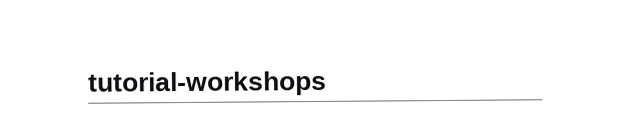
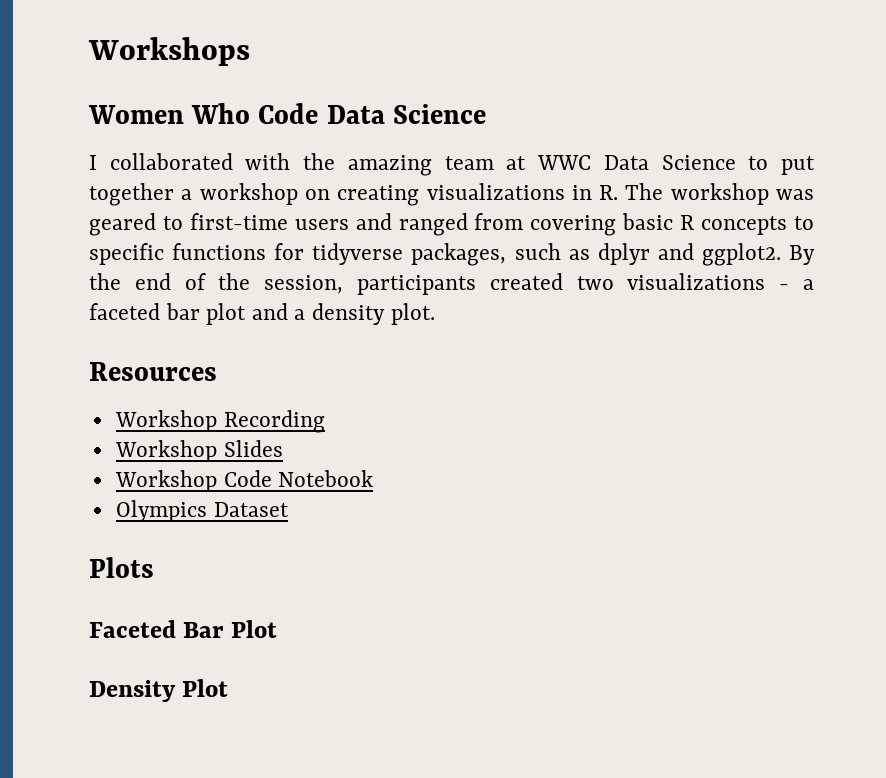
[88,70,327,97] tutorial-workshops -> [88,37,250,66] [88,103,486,124] [89,153,816,176] [89,183,814,206] [89,213,814,236] [89,243,816,266] [89,273,814,295] [89,303,435,325] [89,362,217,381] [114,410,325,433] [114,440,283,462] [114,470,374,492] [115,500,289,522] [89,557,154,578] [89,620,277,638] [89,679,229,702] Workshops // Women Who Code Data Science // I collaborated with the amazing team at WWC Data Science to put together a workshop on creating visualizations in R. The workshop was geared to first-time users and ranged from covering basic R concepts to specific functions for tidyverse packages, such as dplyr and ggplot2. By the end of the session, participants created two visualizations - a faceted bar plot and a density plot. // Resources // Workshop Recording // Workshop Slides // Workshop Code Notebook // Olympics Dataset // Plots // Faceted Bar Plot // Density Plot

